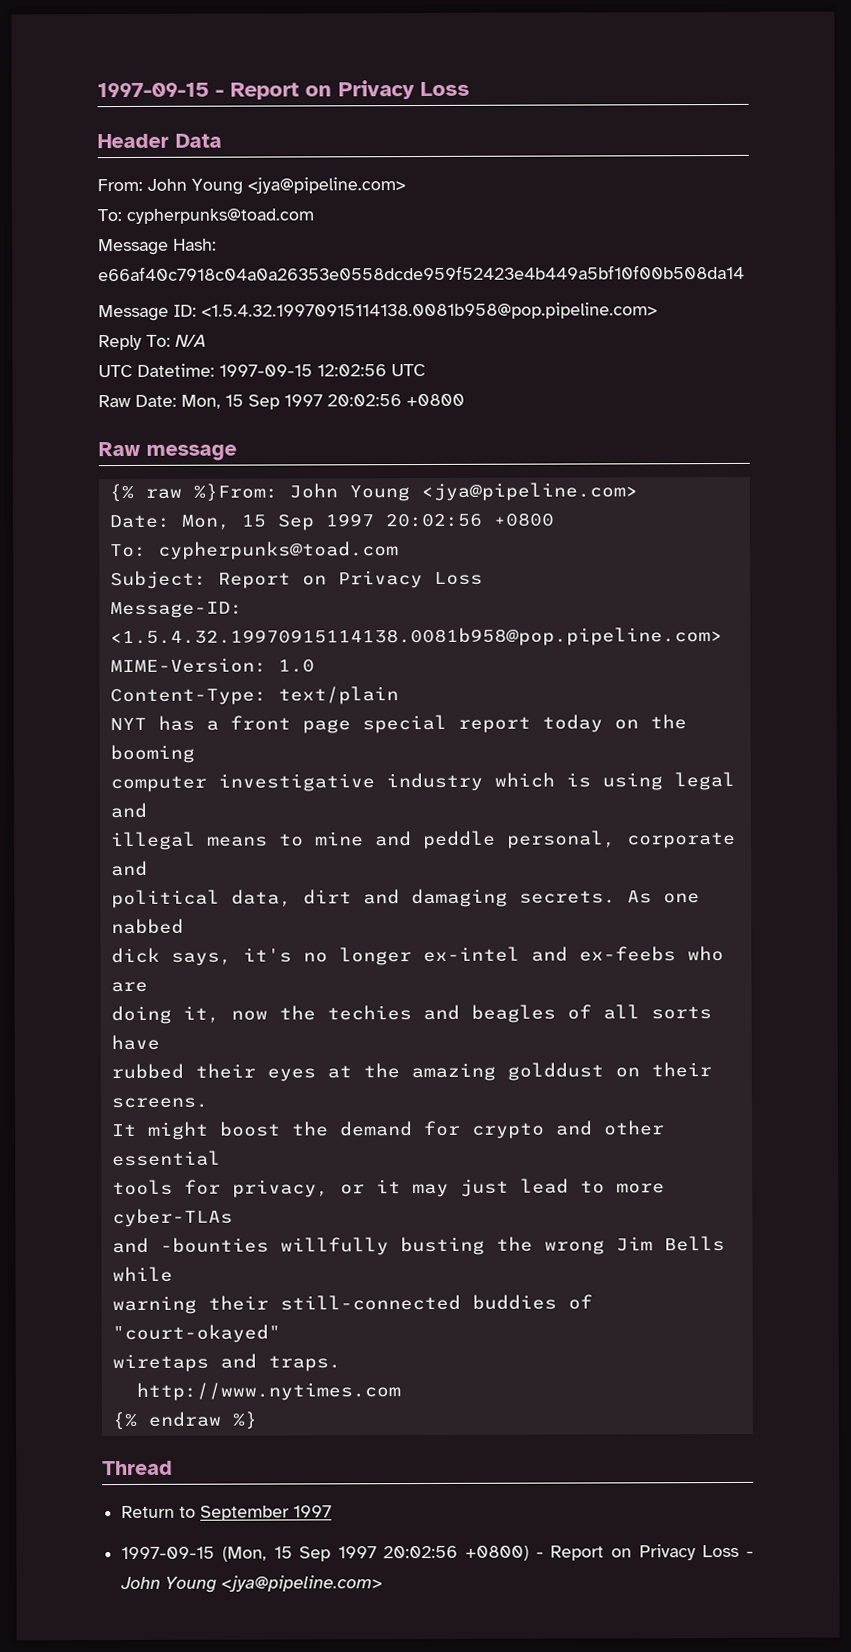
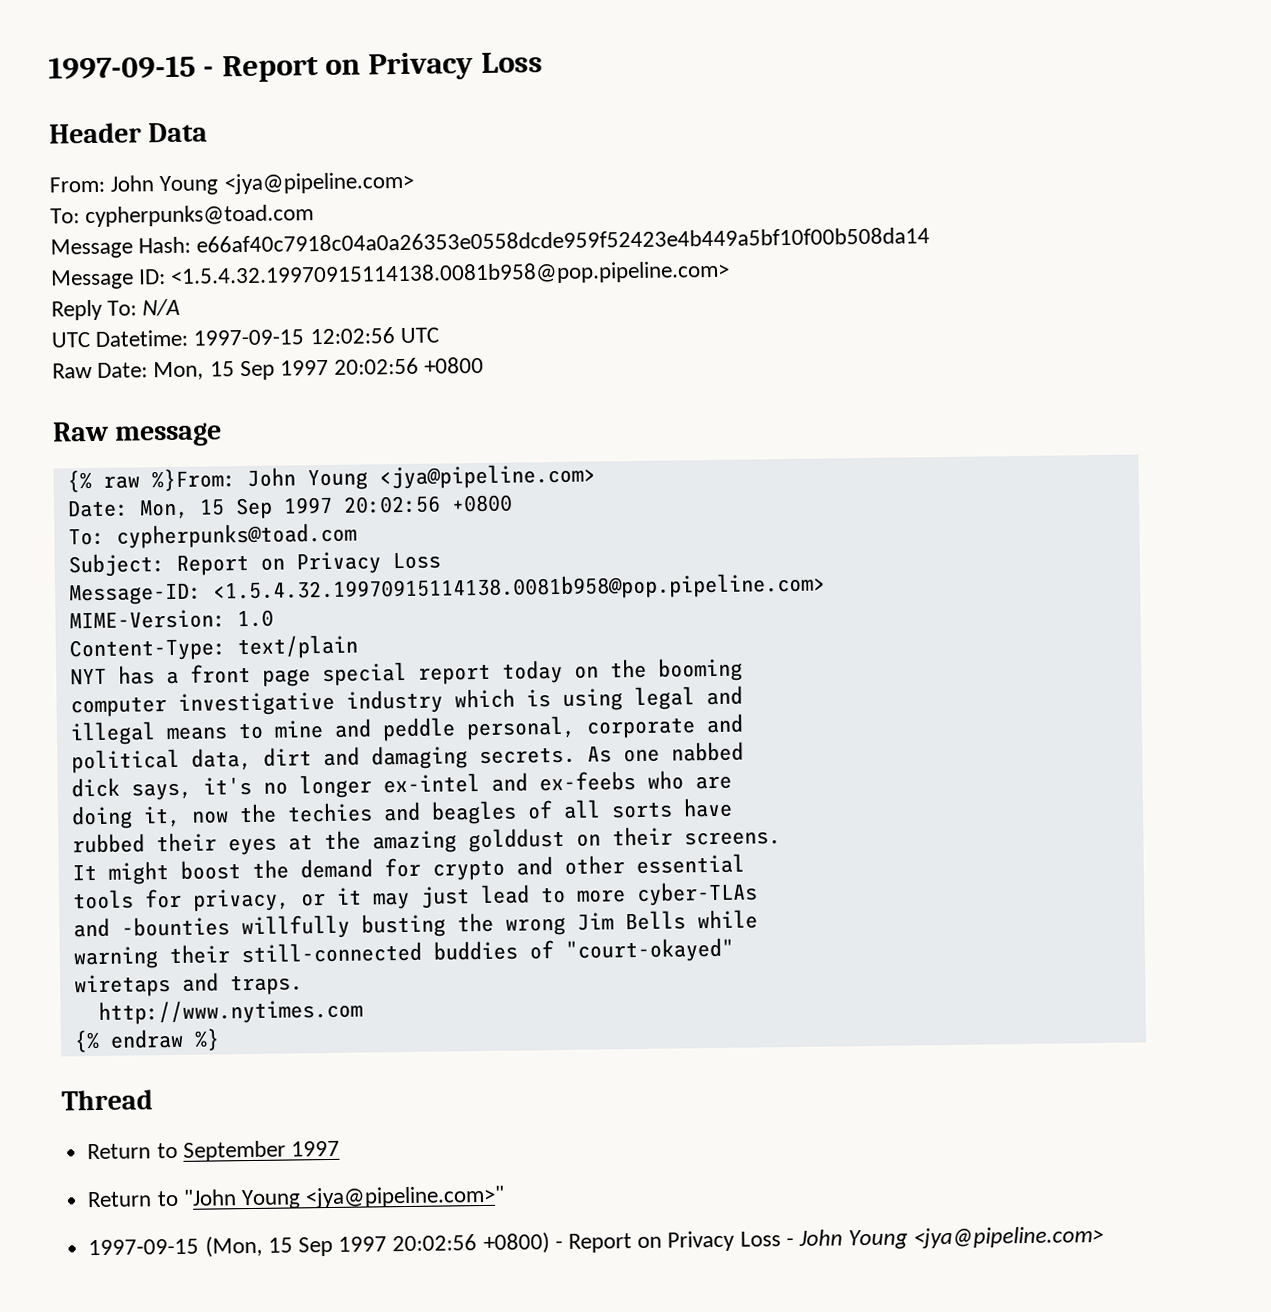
(333, 1511) none -> [87,1185,506,1210] // Return to "John Young <jya@pipeline.com>"

